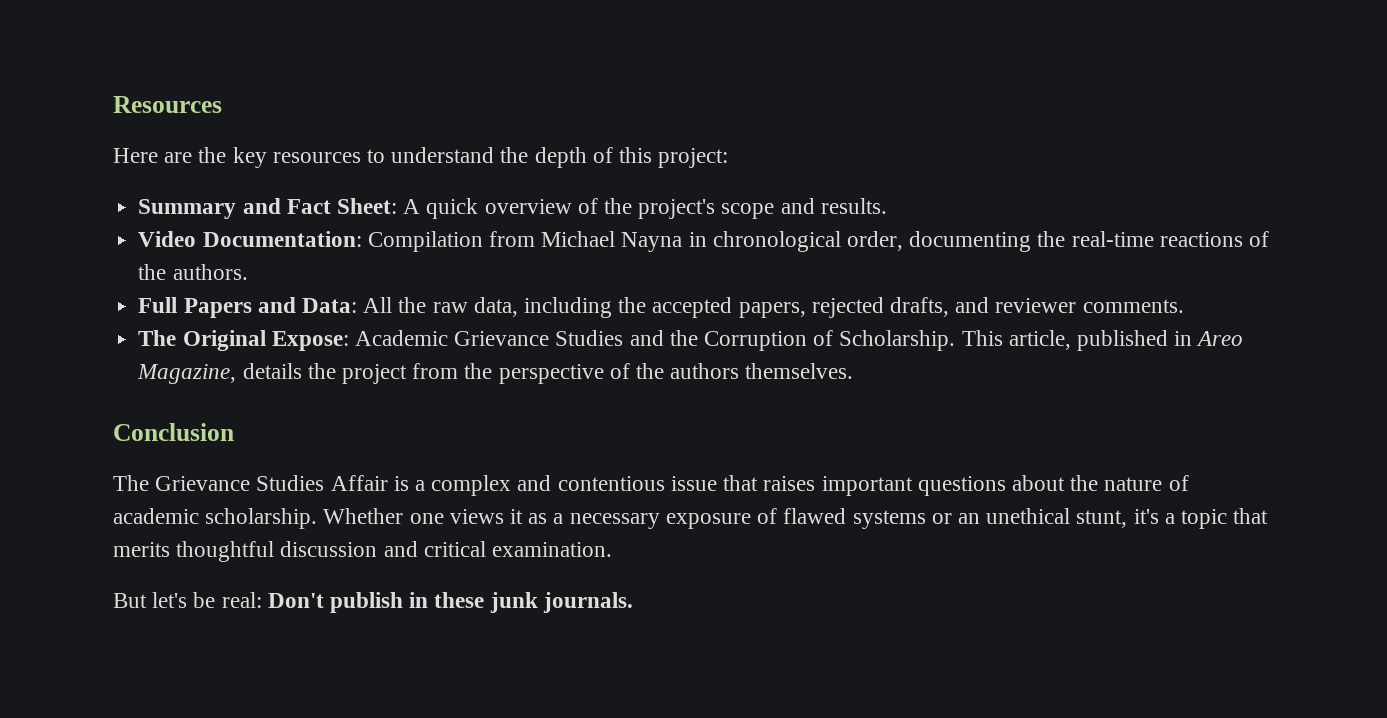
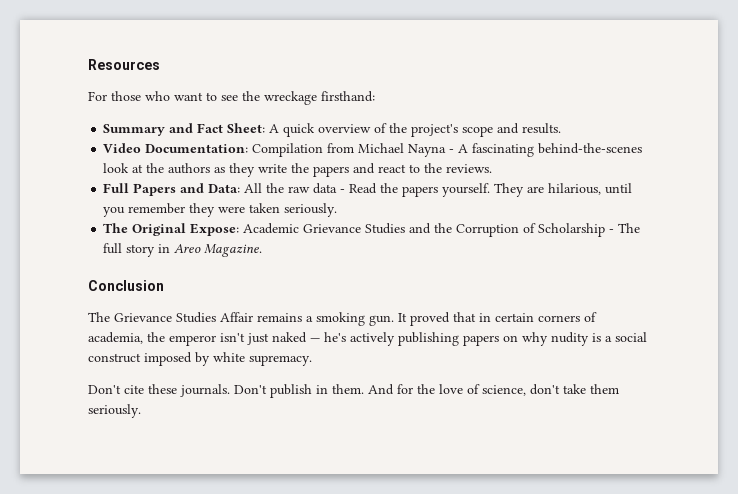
[113,147,729,168] Here are the key resources to understand the depth of this project: -> [88,91,375,105] For those who want to see the wreckage firsthand:
[688,231,1270,252] [138,264,248,280] in chronological order, documenting the real-time reactions of the authors. -> [449,143,643,157] [103,163,493,177] - A fascinating behind-the-scenes look at the authors as they write the papers and react to the reviews.
[473,297,1184,318] data, including the accepted papers, rejected drafts, and reviewer comments. -> [313,183,633,197] [103,203,338,217] data - Read the papers yourself. They are hilarious, until you remember they were taken seriously.
[839,330,1244,351] [137,363,854,384] Scholarship. This article, published in Areo Magazine, details the project from the perspective of the authors themselves. -> [538,223,641,237] [103,243,263,257] Scholarship - The full story in Areo Magazine.
[393,475,1189,496] [113,508,1269,529] [113,541,613,562] [113,592,633,613] is a complex and contentious issue that raises important questions about the nature of academic scholarship. Whether one views it as a necessary exposure of flawed systems or an unethical stunt, it's a topic that merits thoughtful discussion and critical examination. // But let's be real: Don't publish in these junk journals. -> [257,312,597,326] [88,332,647,346] [88,352,312,366] [88,384,619,398] [88,404,141,418] remains a smoking gun. It proved that in certain corners of academia, the emperor isn't just naked — he's actively publishing papers on why nudity is a social construct imposed by white supremacy. // Don't cite these journals. Don't publish in them. And for the love of science, don't take them seriously.

